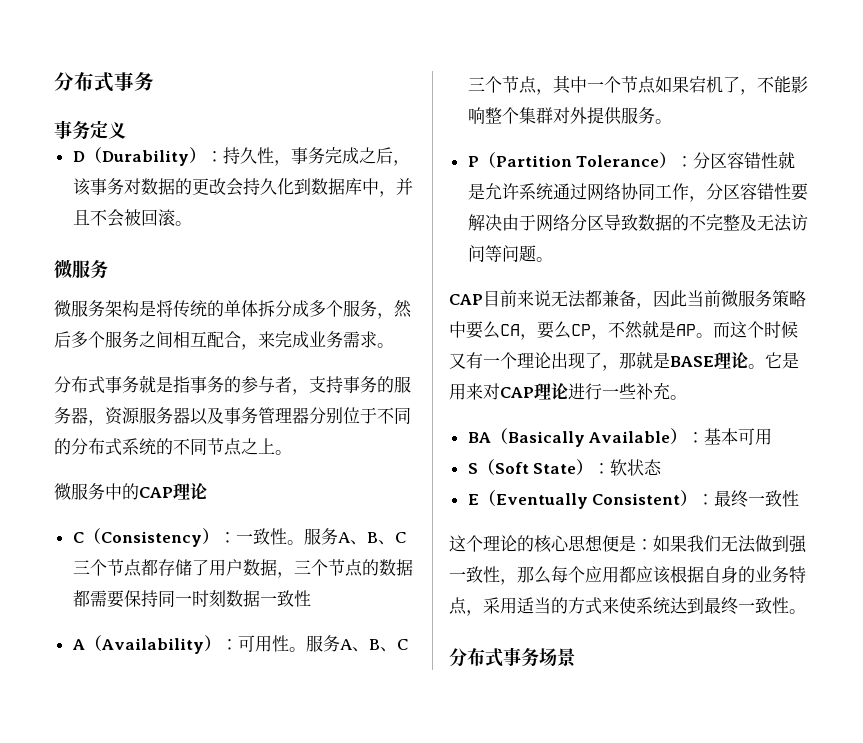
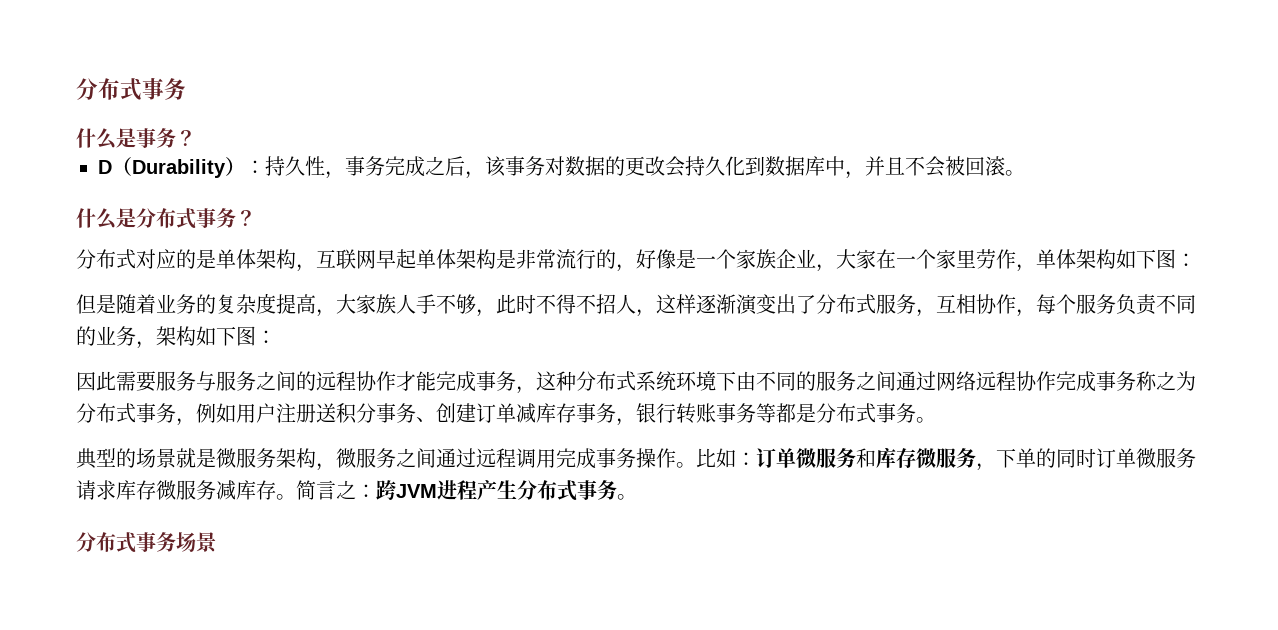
[54,120,126,140] 事务定义 -> [76,128,196,150] 什么是事务？
[54,259,108,279] [54,300,412,319] [54,331,394,350] [54,375,411,395] [54,407,411,426] [54,438,292,456] [54,483,207,500] [72,528,406,547] [72,559,413,578] [72,590,311,608] [71,635,408,654] [467,75,808,95] [467,107,672,125] [467,151,796,169] [467,183,808,202] [467,214,808,232] [467,245,553,262] [449,290,806,309] [449,320,798,340] [449,351,799,371] [449,382,687,400] [467,428,773,447] [467,459,663,476] [467,490,800,509] [449,535,807,553] [449,566,806,585] [449,597,789,616] 微服务 // 微服务架构是将传统的单体拆分成多个服务，然后多个服务之间相互配合，来完成业务需求。 // 分布式事务就是指事务的参与者，支持事务的服务器，资源服务器以及事务管理器分别位于不同的分布式系统的不同节点之上。 // 微服务中的CAP理论 // C（Consistency）：一致性。服务A、B、C三个节点都存储了用户数据，三个节点的数据都需要保持同一时刻数据一致性 // A（Availability）：可用性。服务A、B、C三个节点，其中一个节点如果宕机了，不能影响整个集群对外提供服务。 // P（Partition Tolerance）：分区容错性就是允许系统通过网络协同工作，分区容错性要解决由于网络分区导致数据的不完整及无法访问等问题。 // CAP目前来说无法都兼备，因此当前微服务策略中要么CA，要么CP，不然就是AP。而这个时候又有一个理论出现了，那就是BASE理论。它是用来对CAP理论进行一些补充。 // BA（Basically Available）：基本可用 // S（Soft State）：软状态 // E（Eventually Consistent）：最终一致性 // 这个理论的核心思想便是：如果我们无法做到强一致性，那么每个应用都应该根据自身的业务特点，采用适当的方式来使系统达到最终一致性 -> [76,208,256,230] [76,249,1196,272] [76,293,1196,317] [76,326,276,349] [76,371,1196,394] [76,403,936,426] [76,447,1196,471] [76,480,617,501] 什么是分布式事务？ // 分布式对应的是单体架构，互联网早起单体架构是非常流行的，好像是一个家族企业，大家在一个家里劳作，单体架构如下图： // 但是随着业务的复杂度提高，大家族人手不够，此时不得不招人，这样逐渐演变出了分布式服务，互相协作，每个服务负责不同的业务，架构如下图： // 因此需要服务与服务之间的远程协作才能完成事务，这种分布式系统环境下由不同的服务之间通过网络远程协作完成事务称之为分布式事务，例如用户注册送积分事务、创建订单减库存事务，银行转账事务等都是分布式事务。 // 典型的场景就是微服务架构，微服务之间通过远程调用完成事务操作。比如：订单微服务和库存微服务，下单的同时订单微服务请求库存微服务减库存。简言之：跨JVM进程产生分布式事务

